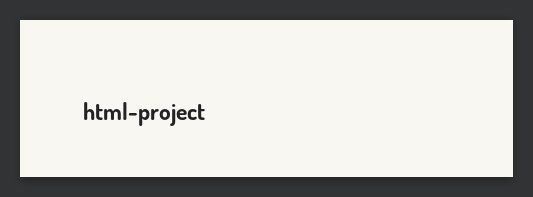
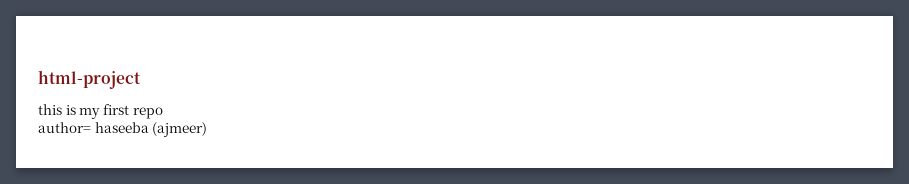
(205, 114) none -> [38,104,163,119] [38,122,208,137] // this is my first repo // author= haseeba (ajmeer)

